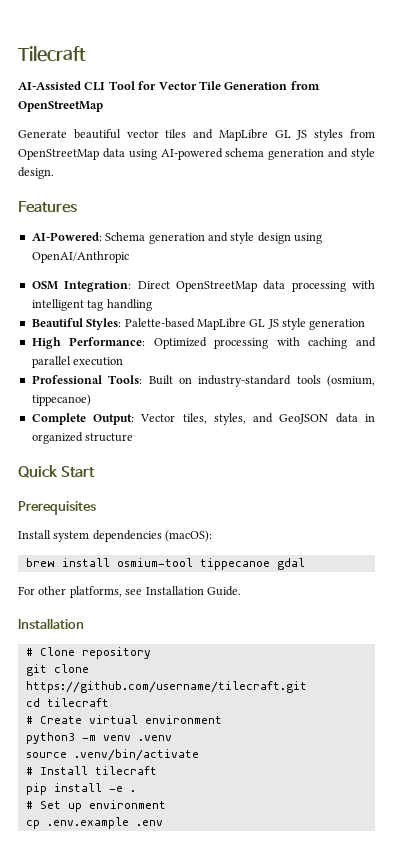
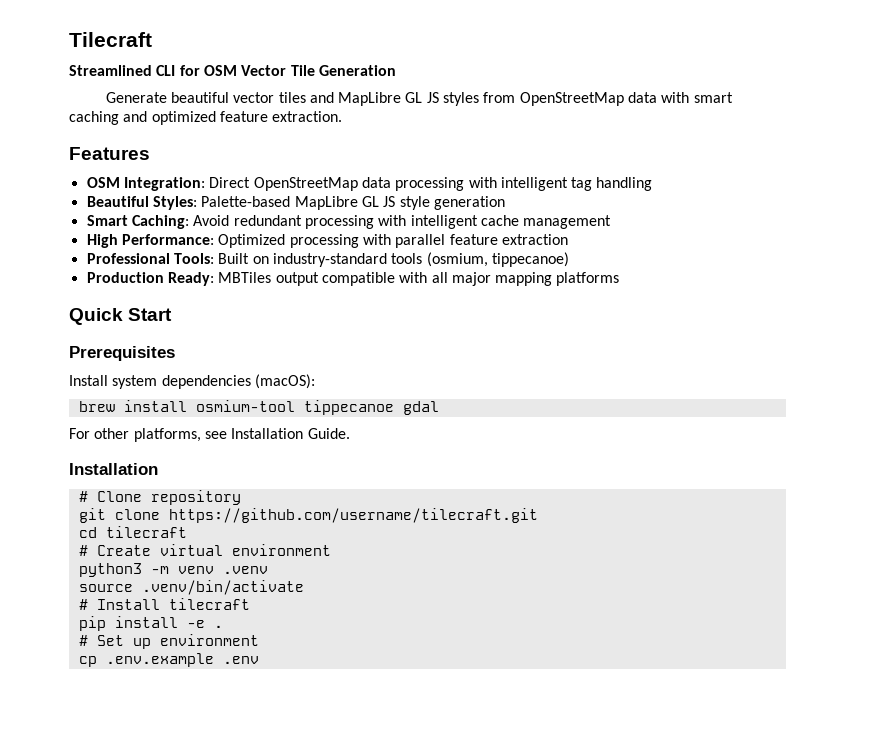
[18,81,157,91] AI-Assisted CLI Tool for -> [69,65,237,76] Streamlined CLI for OSM
[290,81,320,90] [18,101,103,112] from OpenStreetMap -> (396, 70) none
[128,148,375,160] [18,167,54,179] [18,201,77,213] [31,232,322,244] [31,251,129,263] using AI-powered schema generation and style design. // Features // AI-Powered: Schema generation and style design using OpenAI/Anthropic -> [661,92,733,103] [69,111,343,125] [69,147,150,160] with smart caching and optimized feature extraction. // Features
(366, 324) none -> [86,215,612,229] // Smart Caching: Avoid redundant processing with intelligent cache management
[308,337,377,349] [31,356,124,368] caching and parallel execution -> [395,234,568,248] parallel feature extraction
[31,413,375,425] [31,432,134,444] Complete Output: Vector tiles, styles, and GeoJSON data in organized structure -> [86,272,620,286] Production Ready: MBTiles output compatible with all major mapping platforms

